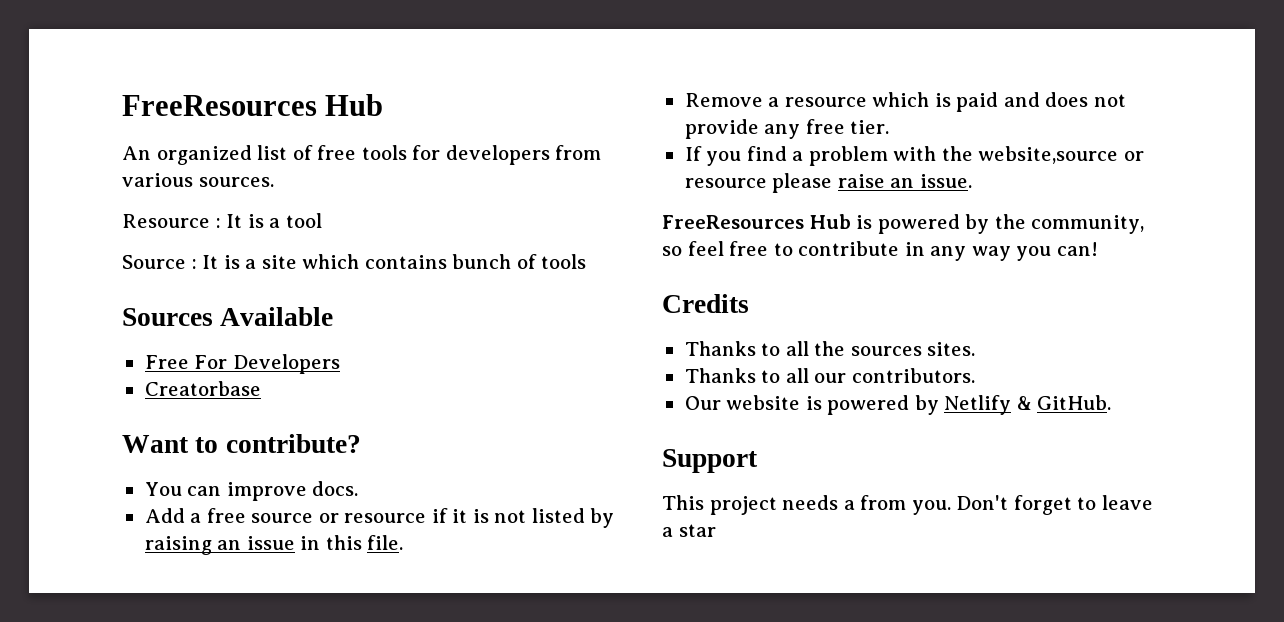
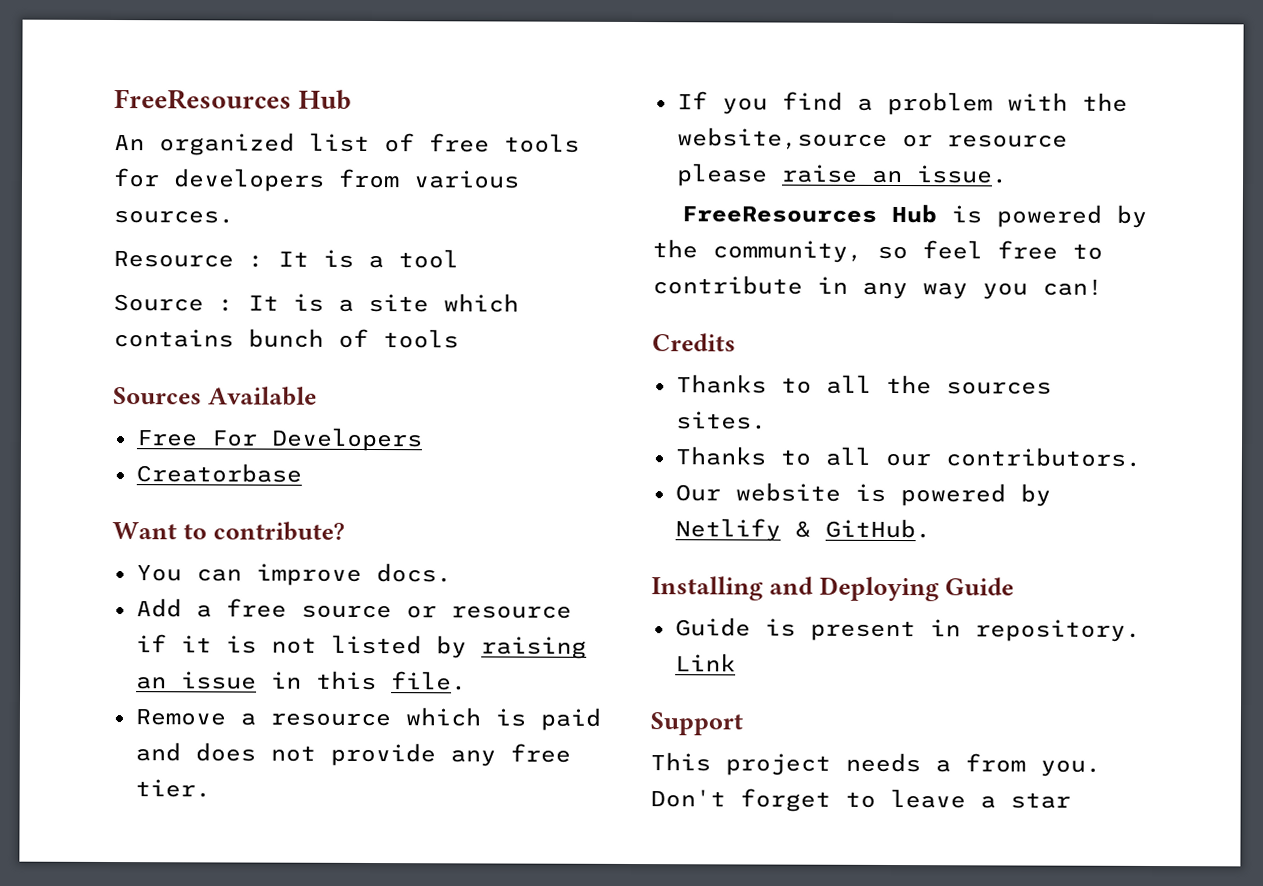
(1112, 402) none -> [651,576,1014,602] [674,617,1141,642] [674,653,736,672] // Installing and Deploying Guide // Guide is present in repository. Link

